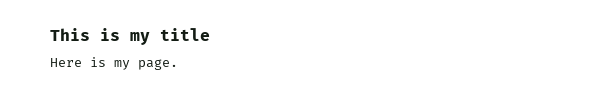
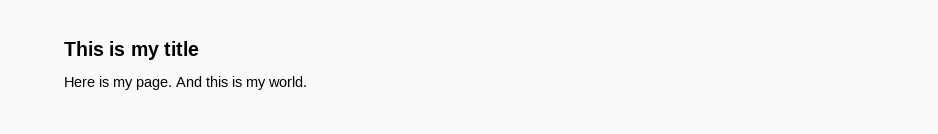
(178, 64) none -> [176,76,307,90] And this is my world.

